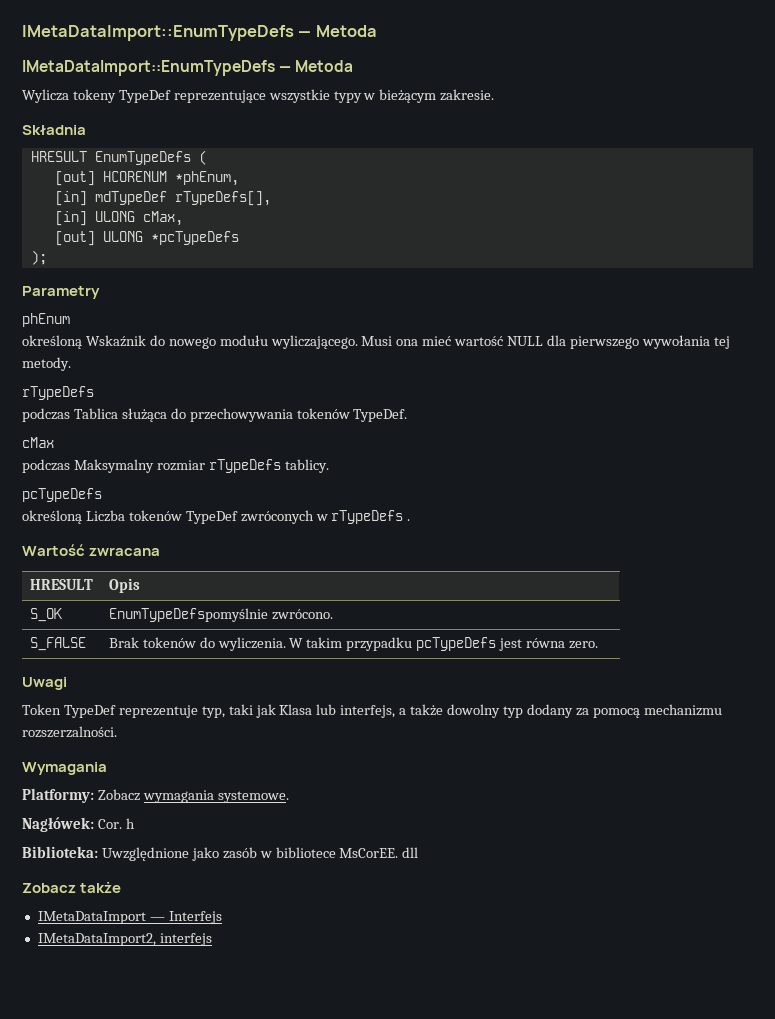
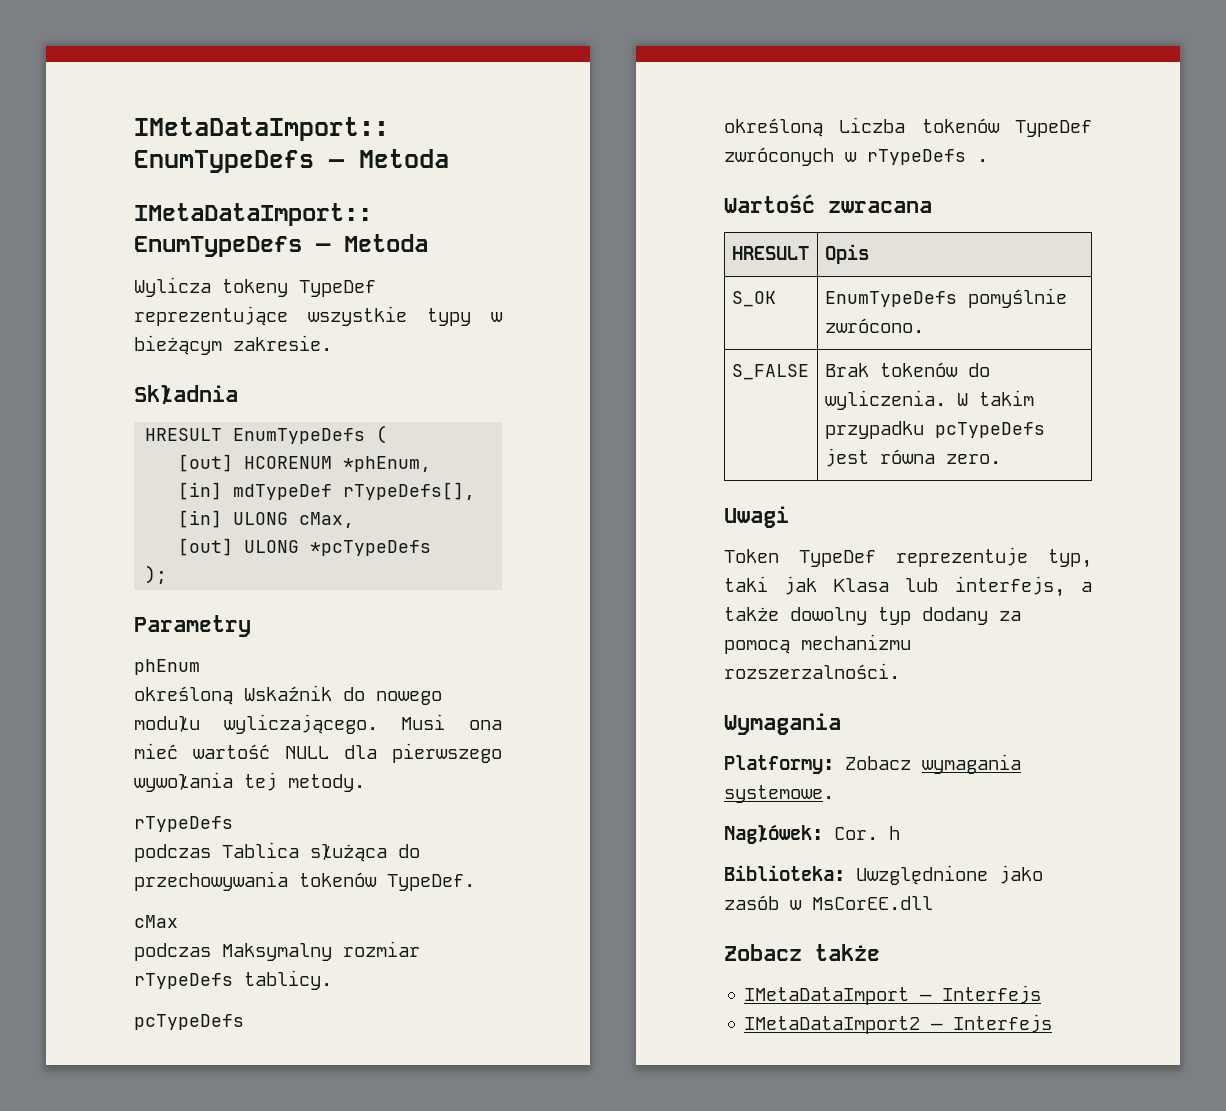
[108,608,268,622] EnumTypeDefspomyślnie -> [824,288,1067,308] EnumTypeDefs pomyślnie
[275,847,419,858] bibliotece MsCorEE. dll -> [812,896,933,910] MsCorEE.dll
[37,933,212,946] IMetaDataImport2, interfejs -> [744,1014,1053,1034] IMetaDataImport2 — Interfejs

